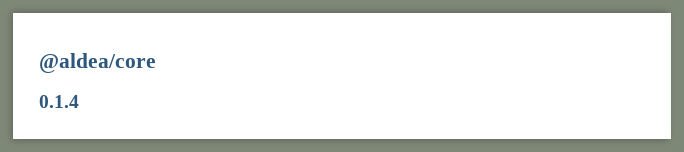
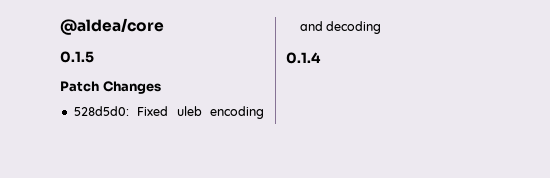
(156, 63) none -> [60,51,94,63] [60,81,161,94] [73,106,264,119] [299,21,382,34] // 0.1.5 // Patch Changes // 528d5d0: Fixed uleb encoding and decoding

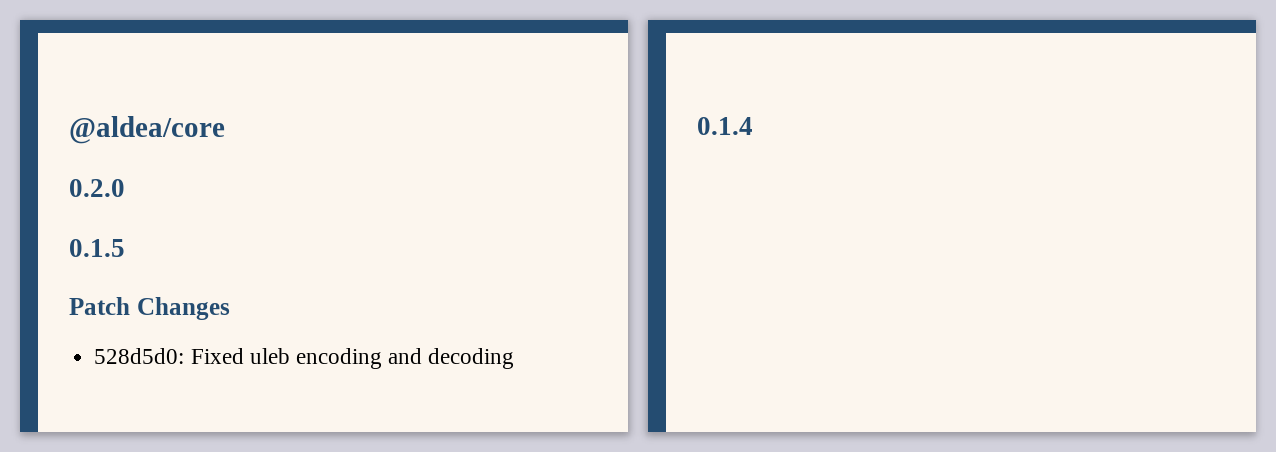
(164, 26) none -> [69,179,125,197] // 0.2.0

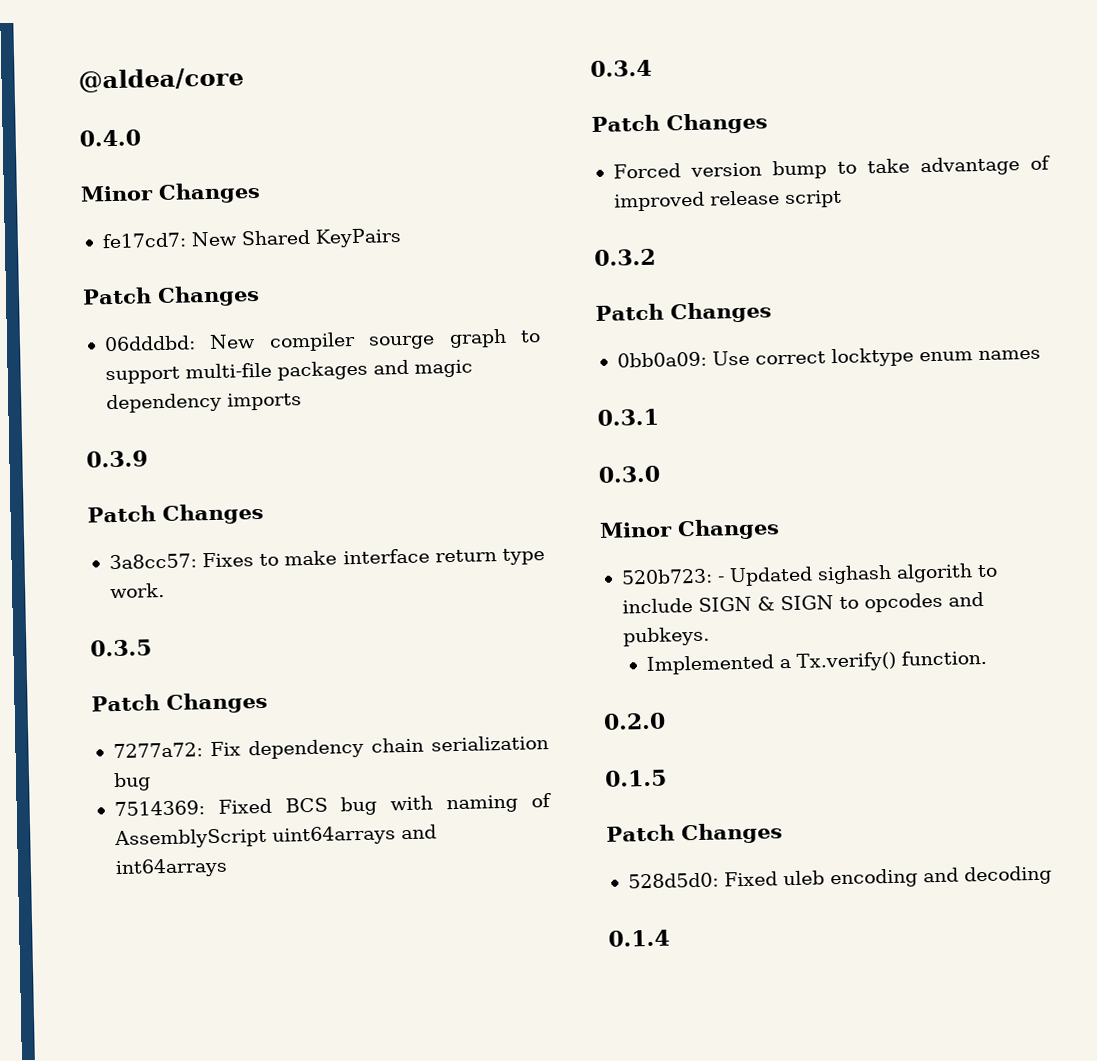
(225, 130) none -> [79,129,141,147] [80,181,261,205] [101,228,402,249] [82,284,260,308] [103,328,541,352] [104,359,473,385] [105,392,302,414] [86,450,148,468] [87,502,264,526] [108,548,545,570] [109,582,165,599] [90,639,152,657] [91,691,268,714] [112,735,549,760] [112,772,151,792] [113,792,552,817] [113,824,437,850] [114,857,228,879] [590,59,652,78] [591,112,768,135] [612,155,1051,180] [613,189,842,212] [594,248,656,266] [595,301,772,324] [616,347,1041,368] [597,408,659,426] [598,465,661,483] [599,518,780,541] [620,563,998,587] [621,591,984,614] [622,626,710,647] [645,649,987,676] // 0.4.0 // Minor Changes // fe17cd7: New Shared KeyPairs // Patch Changes // 06dddbd: New compiler sourge graph to support multi-file packages and magic dependency imports // 0.3.9 // Patch Changes // 3a8cc57: Fixes to make interface return type work. // 0.3.5 // Patch Changes // 7277a72: Fix dependency chain serialization bug // 7514369: Fixed BCS bug with naming of AssemblyScript uint64arrays and int64arrays // 0.3.4 // Patch Changes // Forced version bump to take advantage of improved release script // 0.3.2 // Patch Changes // 0bb0a09: Use correct locktype enum names // 0.3.1 // 0.3.0 // Minor Changes // 520b723: - Updated sighash algorith to include SIGN & SIGN to opcodes and pubkeys. // Implemented a Tx.verify() function.

